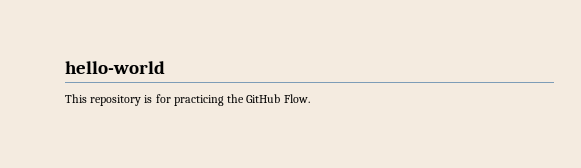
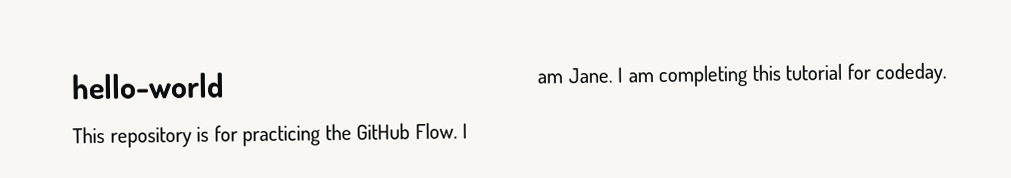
(310, 98) none -> [462,123,469,139] [537,62,948,88] I am Jane. I am completing this tutorial for codeday.

